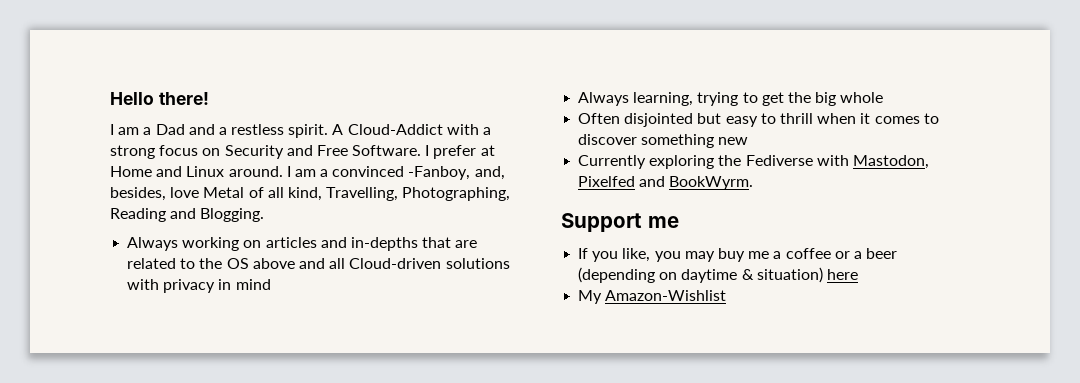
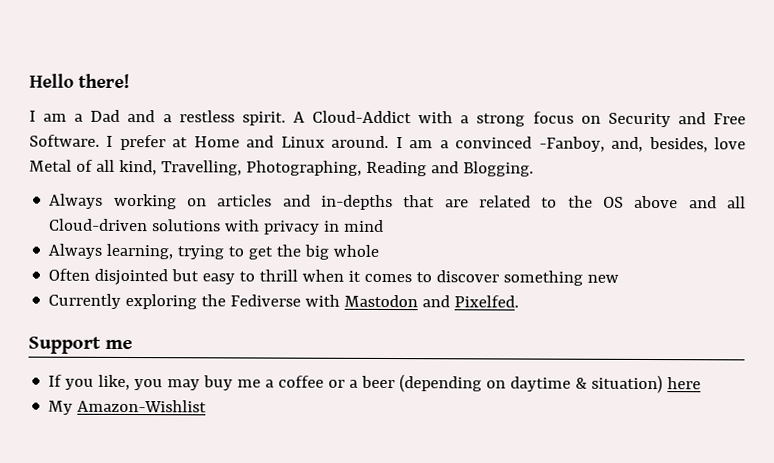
[852,155,929,169] [578,176,754,190] Mastodon, Pixelfed and BookWyrm. -> [344,294,520,308] Mastodon and Pixelfed.

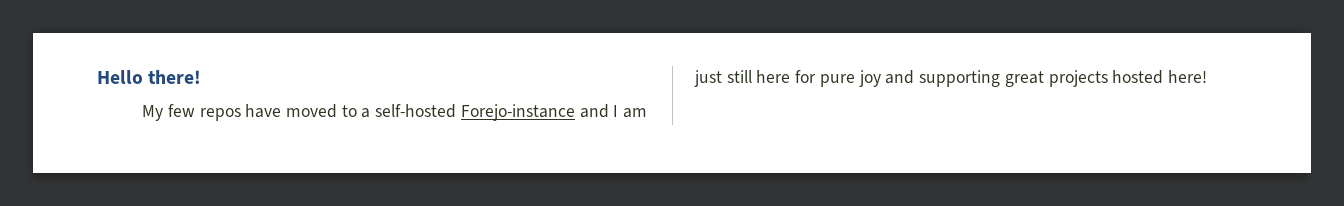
[29,109,747,128] [29,134,747,153] [29,159,534,177] [49,193,746,211] [49,218,385,235] [48,243,380,260] [48,268,620,286] [48,293,520,310] [28,336,134,354] [48,374,702,394] [48,399,208,415] I am a Dad and a restless spirit. A Cloud-Addict with a strong focus on Security and Free Software. I prefer at Home and Linux around. I am a convinced -Fanboy, and, besides, love Metal of all kind, Travelling, Photographing, Reading and Blogging. // Always working on articles and in-depths that are related to the OS above and all Cloud-driven solutions with privacy in mind // Always learning, trying to get the big whole // Often disjointed but easy to thrill when it comes to discover something new // Currently exploring the Fediverse with Mastodon and Pixelfed. // Support me // If you like, you may buy me a coffee or a beer (depending on daytime & situation) here // My Amazon-Wishlist -> [142,104,648,121] [694,70,1207,87] My few repos have moved to a self-hosted Forejo-instance and I am just still here for pure joy and supporting great projects hosted here!

